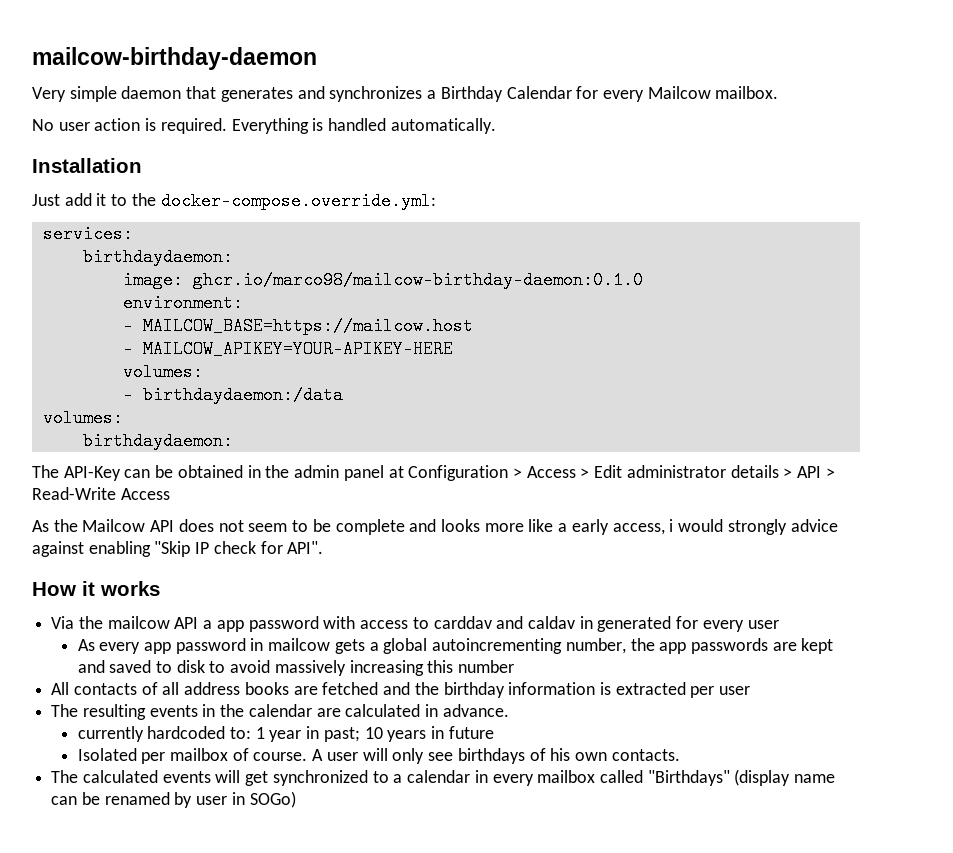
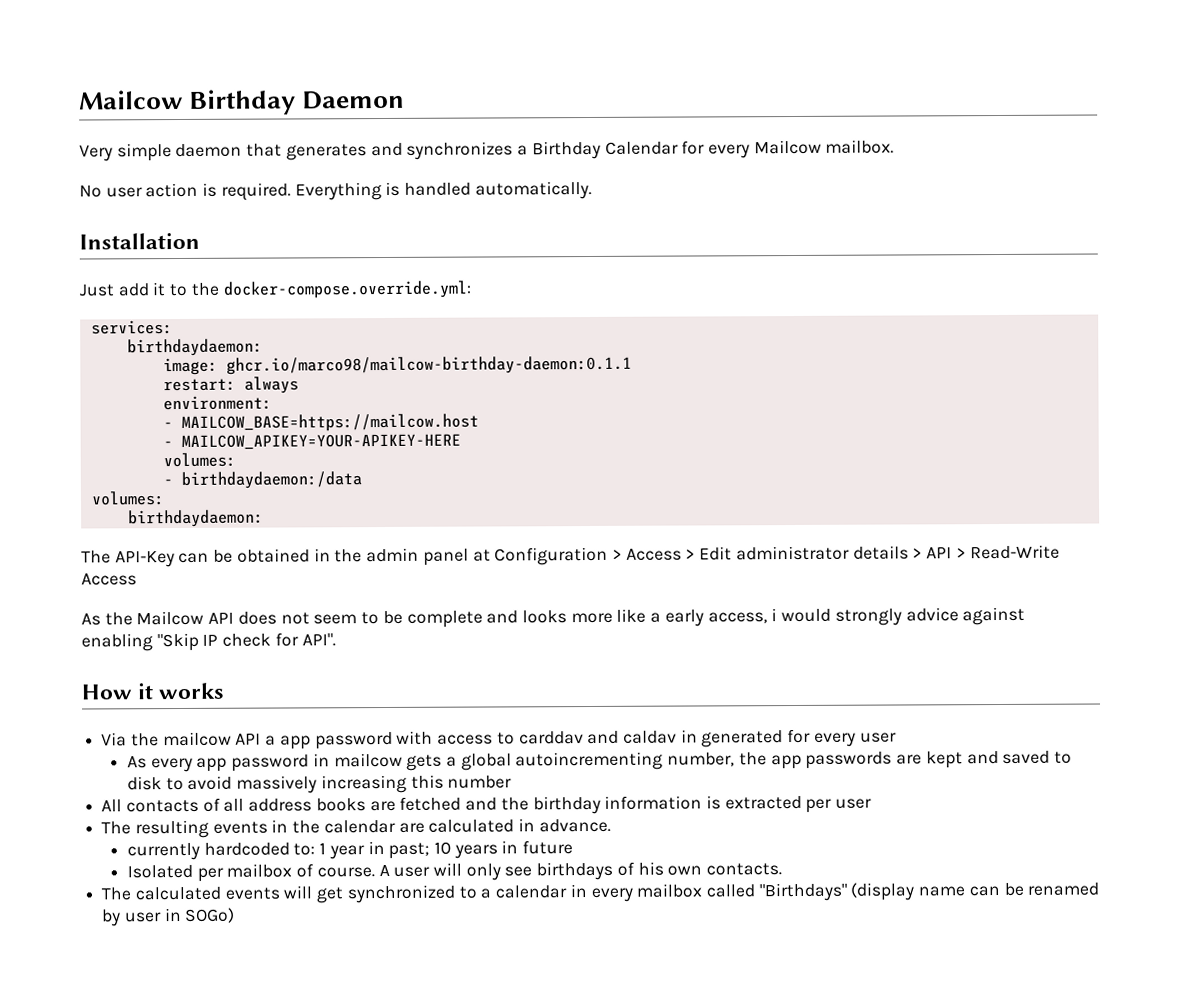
[32,47,317,70] mailcow-birthday-daemon -> [78,89,406,115] Mailcow Birthday Daemon
[192,271,643,289] ghcr.io/marco98/mailcow-birthday-daemon:0.1.0 -> [225,355,632,375] [162,376,299,394] ghcr.io/marco98/mailcow-birthday-daemon:0.1.1 // restart: always

